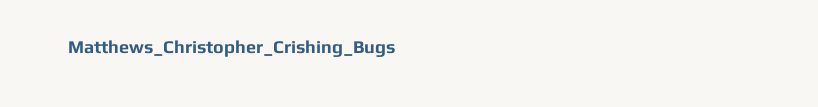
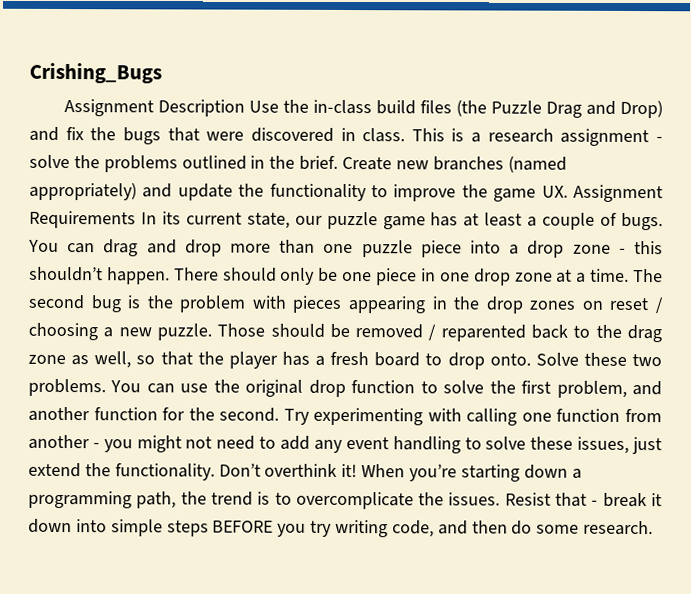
[68,40,395,57] Matthews_Christopher_Crishing_Bugs -> [29,62,162,84] [64,99,664,119] [29,126,664,147] [29,154,567,173] [29,181,663,203] [29,210,664,231] [28,239,663,258] [29,266,664,286] [28,294,664,314] [28,322,662,343] [28,351,662,370] [28,378,662,398] [28,406,662,426] [28,434,663,455] [28,462,582,482] [28,490,662,510] [28,518,654,538] Crishing_Bugs // Assignment Description Use the in-class build files (the Puzzle Drag and Drop) and fix the bugs that were discovered in class. This is a research assignment - solve the problems outlined in the brief. Create new branches (named appropriately) and update the functionality to improve the game UX. Assignment Requirements In its current state, our puzzle game has at least a couple of bugs. You can drag and drop more than one puzzle piece into a drop zone - this shouldn’t happen. There should only be one piece in one drop zone at a time. The second bug is the problem with pieces appearing in the drop zones on reset / choosing a new puzzle. Those should be removed / reparented back to the drag zone as well, so that the player has a fresh board to drop onto. Solve these two problems. You can use the original drop function to solve the first problem, and another function for the second. Try experimenting with calling one function from another - you might not need to add any event handling to solve these issues, just extend the functionality. Don’t overthink it! When you’re starting down a programming path, the trend is to overcomplicate the issues. Resist that - break it down into simple steps BEFORE you try writing code, and then do some research.

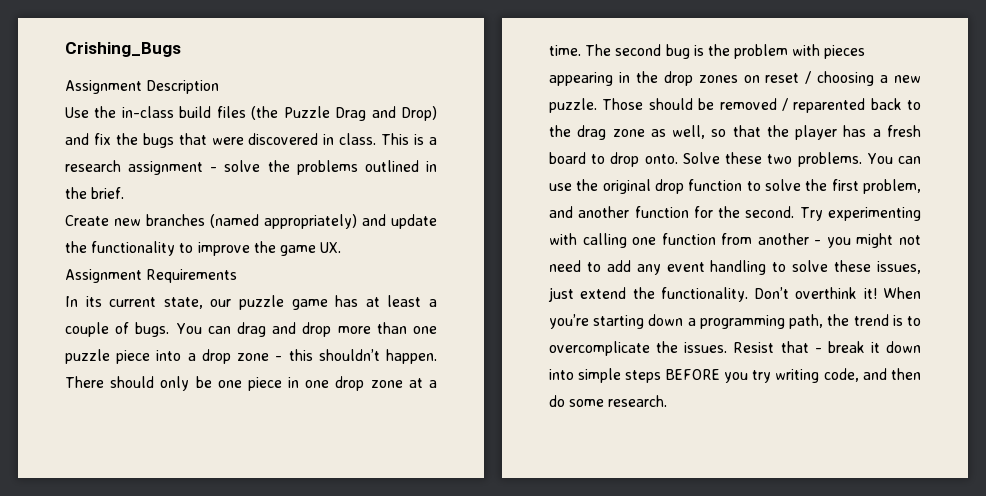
(246, 108) none -> (220, 87) //
(339, 162) none -> (125, 193) //
(568, 191) none -> (342, 247) //
(136, 219) none -> (238, 276) //

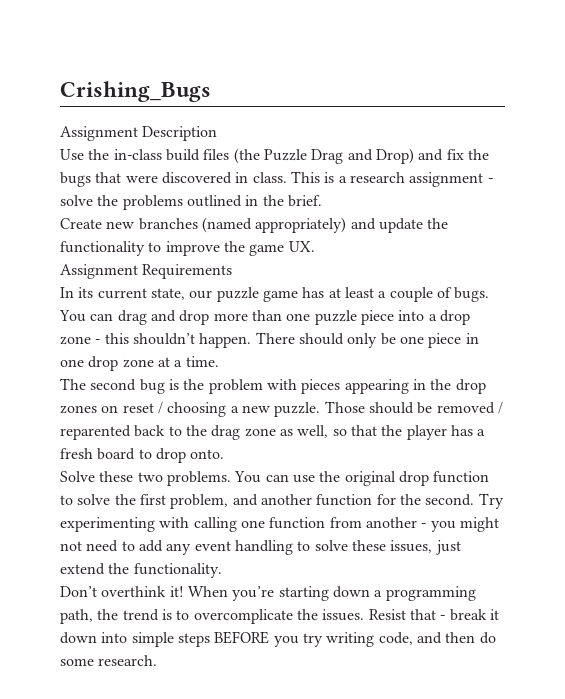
(581, 50) none -> (219, 361) //
(678, 159) none -> (225, 454) //
(748, 294) none -> (222, 570) //

